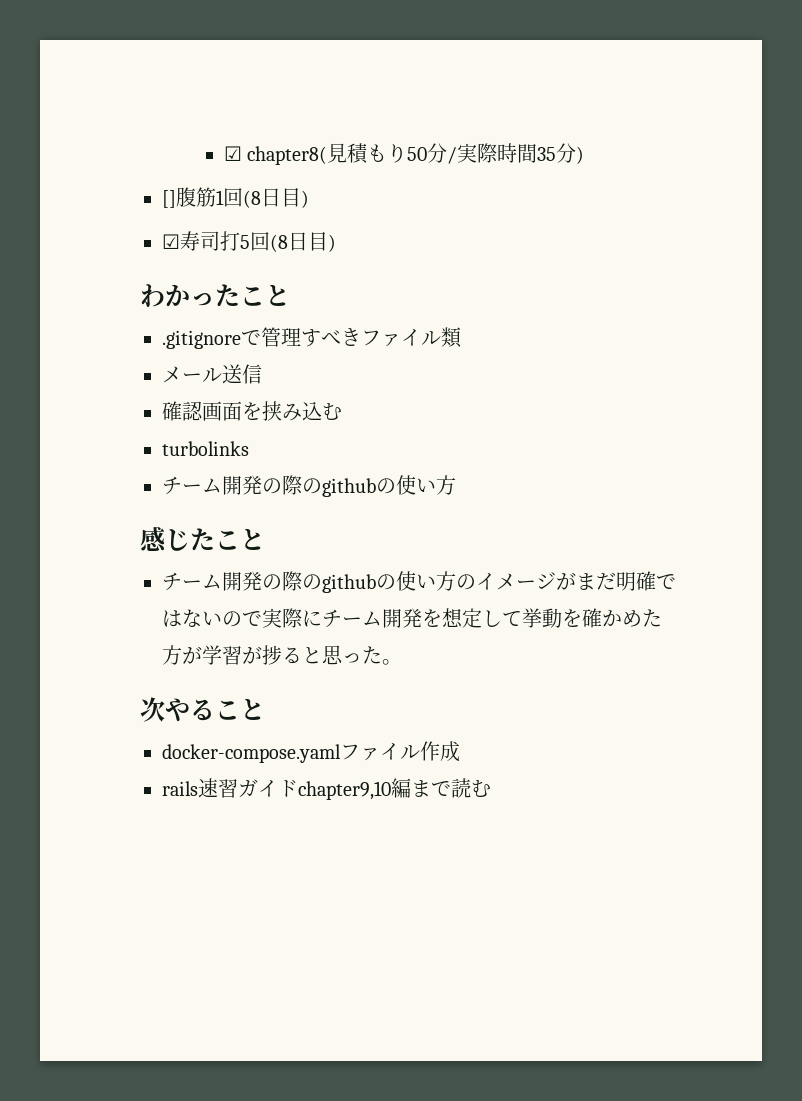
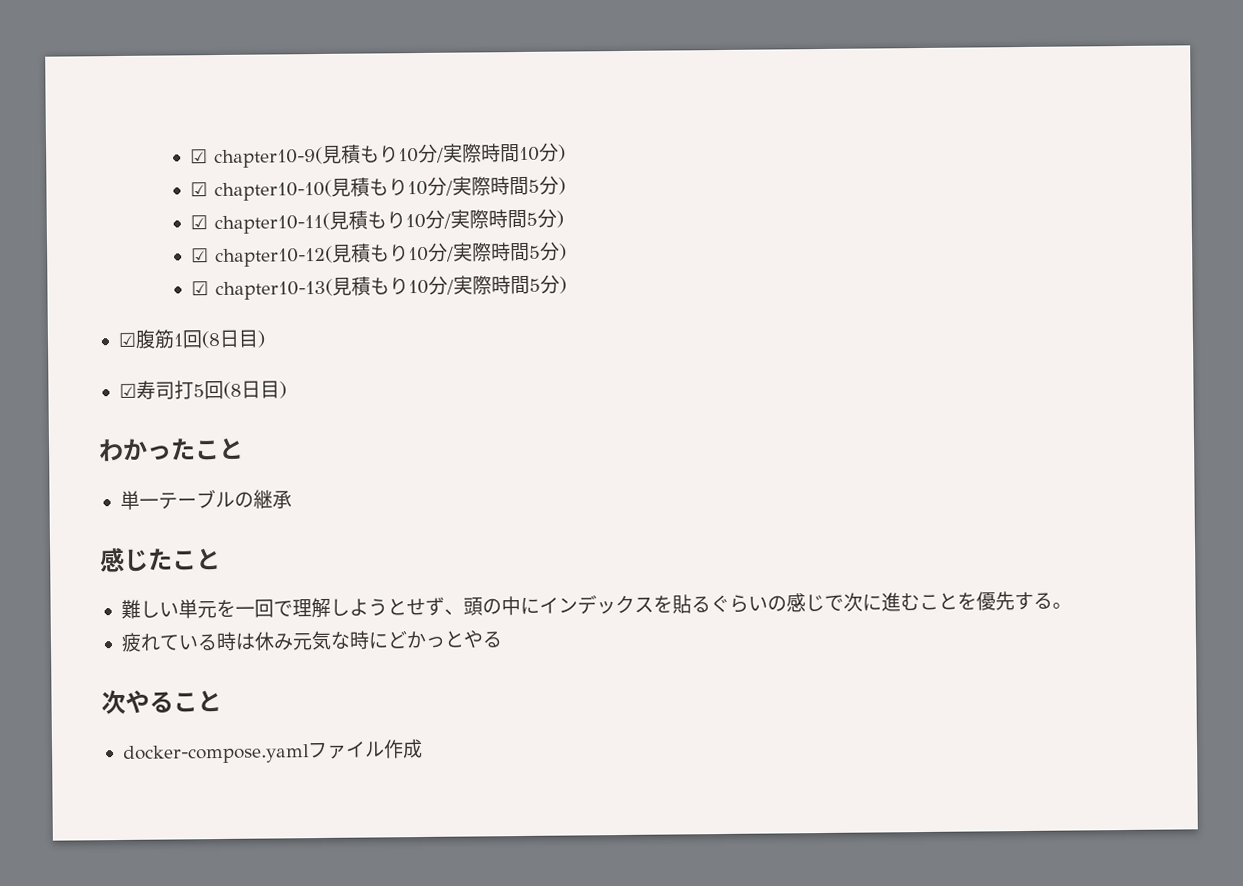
[223,143,584,165] [162,190,176,208] ☑ chapter8(見積もり50分/実際時間35分) // [] -> [190,142,567,169] [190,175,567,202] [190,208,565,235] [191,241,568,268] [191,274,568,301] [117,332,137,348] ☑ chapter10-9(見積もり10分/実際時間10分) // ☑ chapter10-10(見積もり10分/実際時間5分) // ☑ chapter10-11(見積もり10分/実際時間5分) // ☑ chapter10-12(見積もり10分/実際時間5分) // ☑ chapter10-13(見積もり10分/実際時間5分) // ☑
[162,327,462,349] [162,364,262,384] [162,401,342,421] [162,441,249,456] [162,475,456,497] [140,527,265,552] [162,571,676,593] [162,608,662,628] [162,645,402,665] .gitignoreで管理すべきファイル類 // メール送信 // 確認画面を挟み込む // turbolinks // チーム開発の際のgithubの使い方 // 感じたこと // チーム開発の際のgithubの使い方のイメージがまだ明確ではないので実際にチーム開発を想定して挙動を確かめた方が学習が捗ると思った。 -> [119,489,292,510] [100,547,221,573] [120,591,1072,619] [120,629,503,652] 単一テーブルの継承 // 感じたこと // 難しい単元を一回で理解しようとせず、頭の中にインデックスを貼るぐらいの感じで次に進むことを優先する。 // 疲れている時は休み元気な時にどかっとやる
[162,778,491,800] // rails速習ガイドchapter9,10編まで読む -> (423, 748) none

